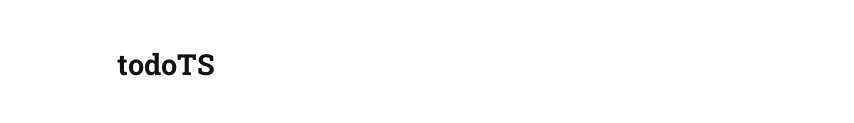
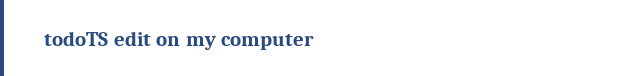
(215, 64) none -> [113,31,315,50] edit on my computer

